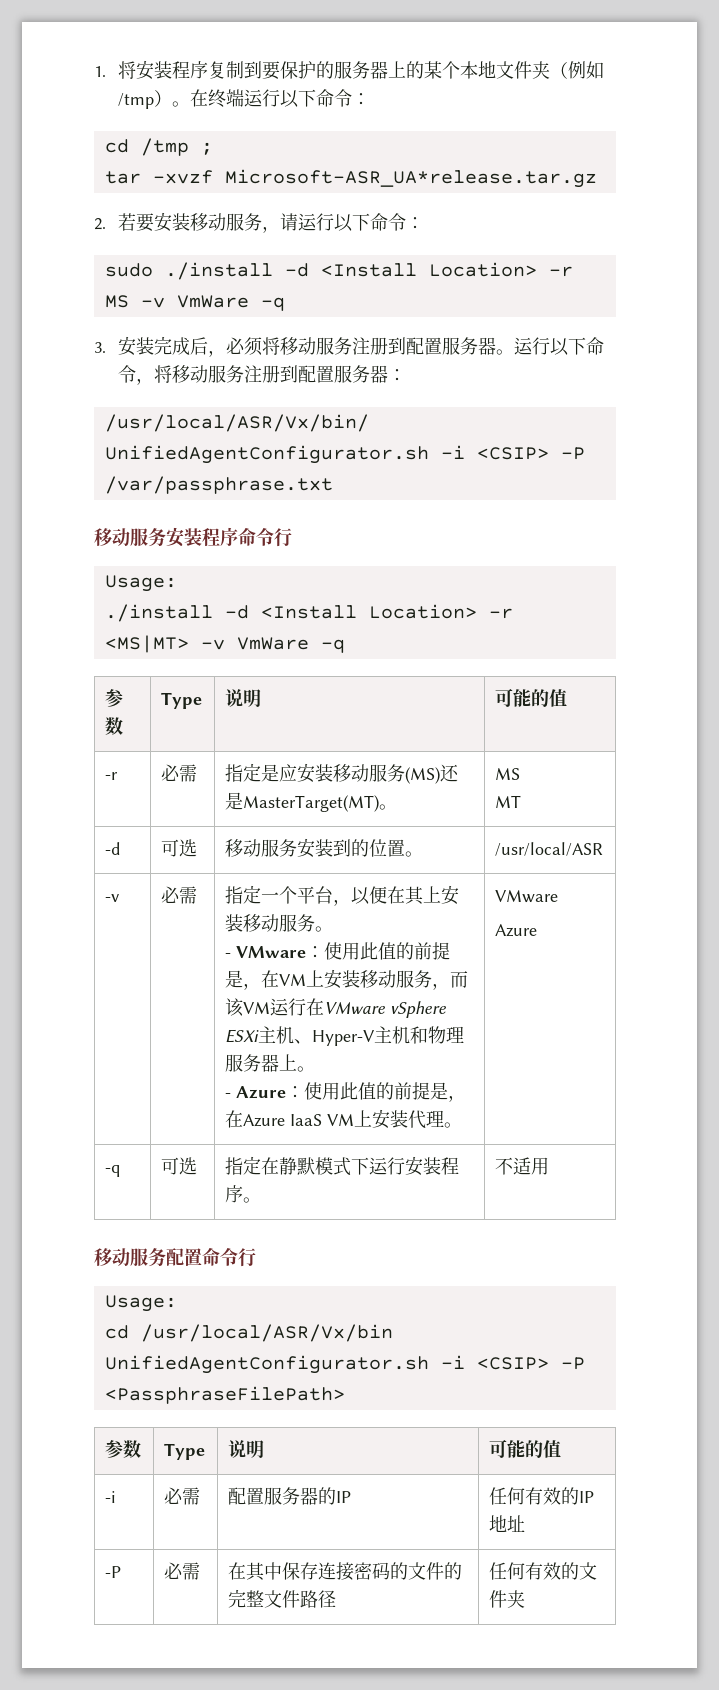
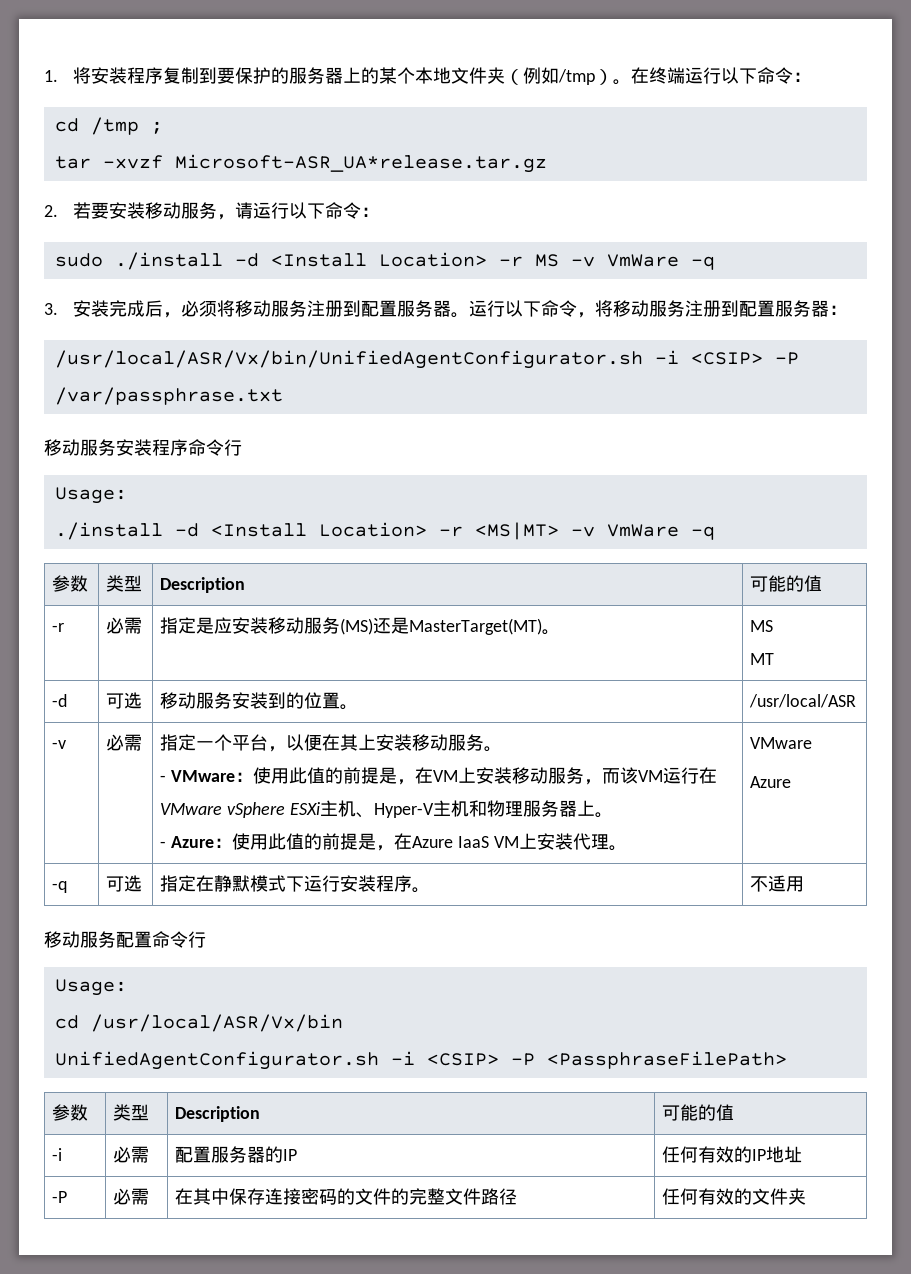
[160,692,202,709] [224,689,261,707] Type | 说明 -> [106,575,143,592] [160,577,246,593] 类型 | Description
[163,1443,205,1460] [227,1440,264,1458] Type | 说明 -> [113,1104,150,1121] [175,1106,261,1122] 类型 | Description

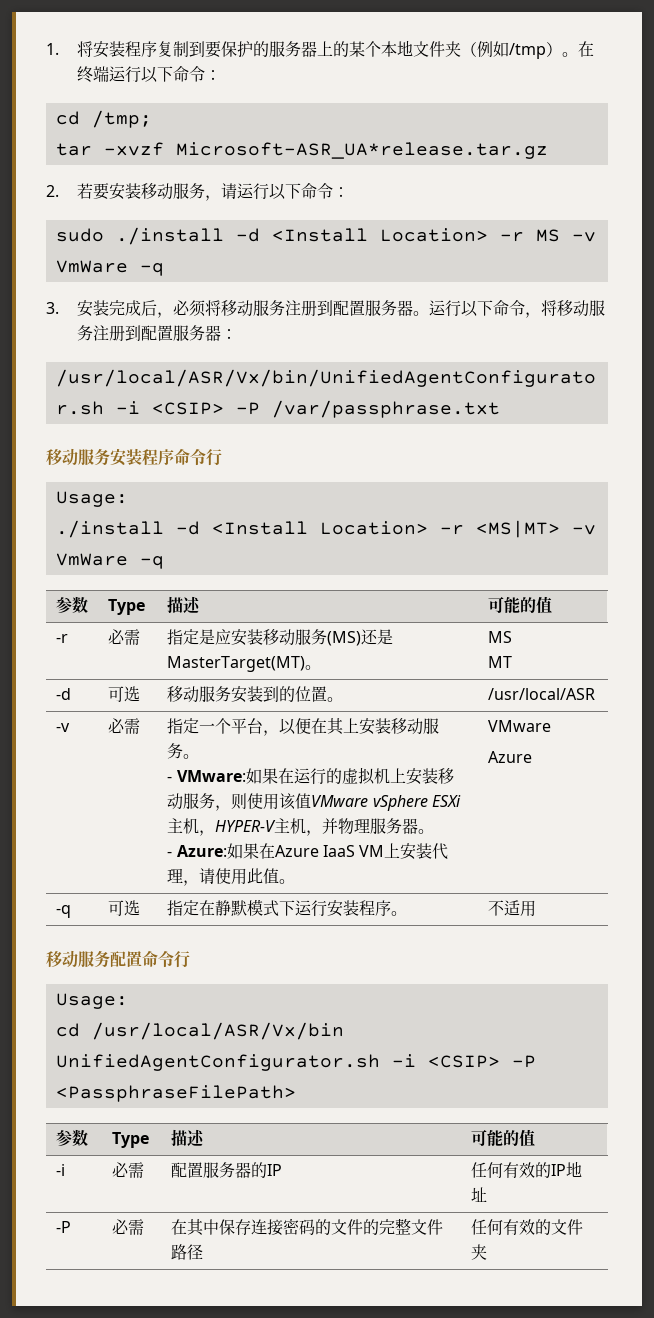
[90,117,163,135] /tmp ; -> [91,110,152,128] /tmp;
[106,575,143,592] [160,577,246,593] 类型 | Description -> [108,599,146,615] [167,596,201,614] Type | 描述
[171,767,459,785] VMware：使用此值的前提是，在VM -> [176,767,390,785] VMware:如果在运行的虚拟机
[602,767,718,784] 而该VM运行在 -> [231,793,312,810] 则使用该值
[355,800,487,818] 、Hyper-V主机和 -> [199,818,339,836] ，HYPER-V主机，并
[576,800,613,818] [160,833,395,851] 上。 // - Azure：使用此值的前提是， -> [418,829,435,834] [167,843,259,859] 。 // - Azure:如果
(609, 842) none -> [183,868,280,886] ，请使用此值
[113,1104,150,1121] [175,1106,261,1122] 类型 | Description -> [112,1132,150,1148] [171,1129,205,1147] Type | 描述

